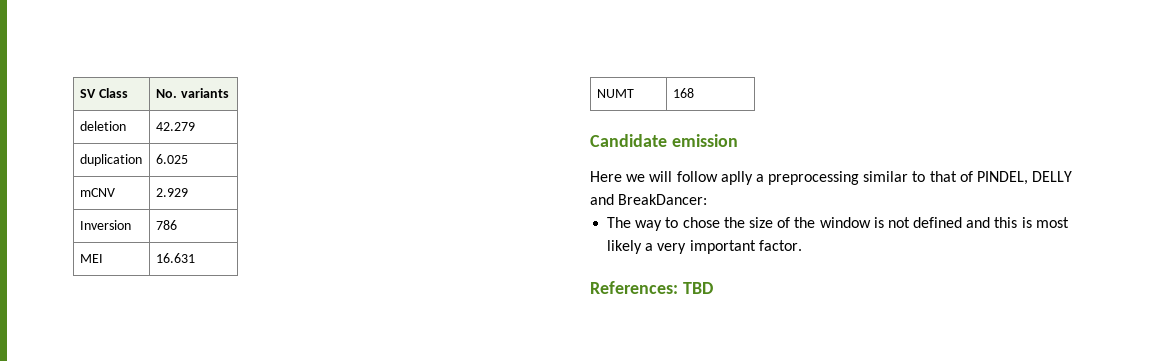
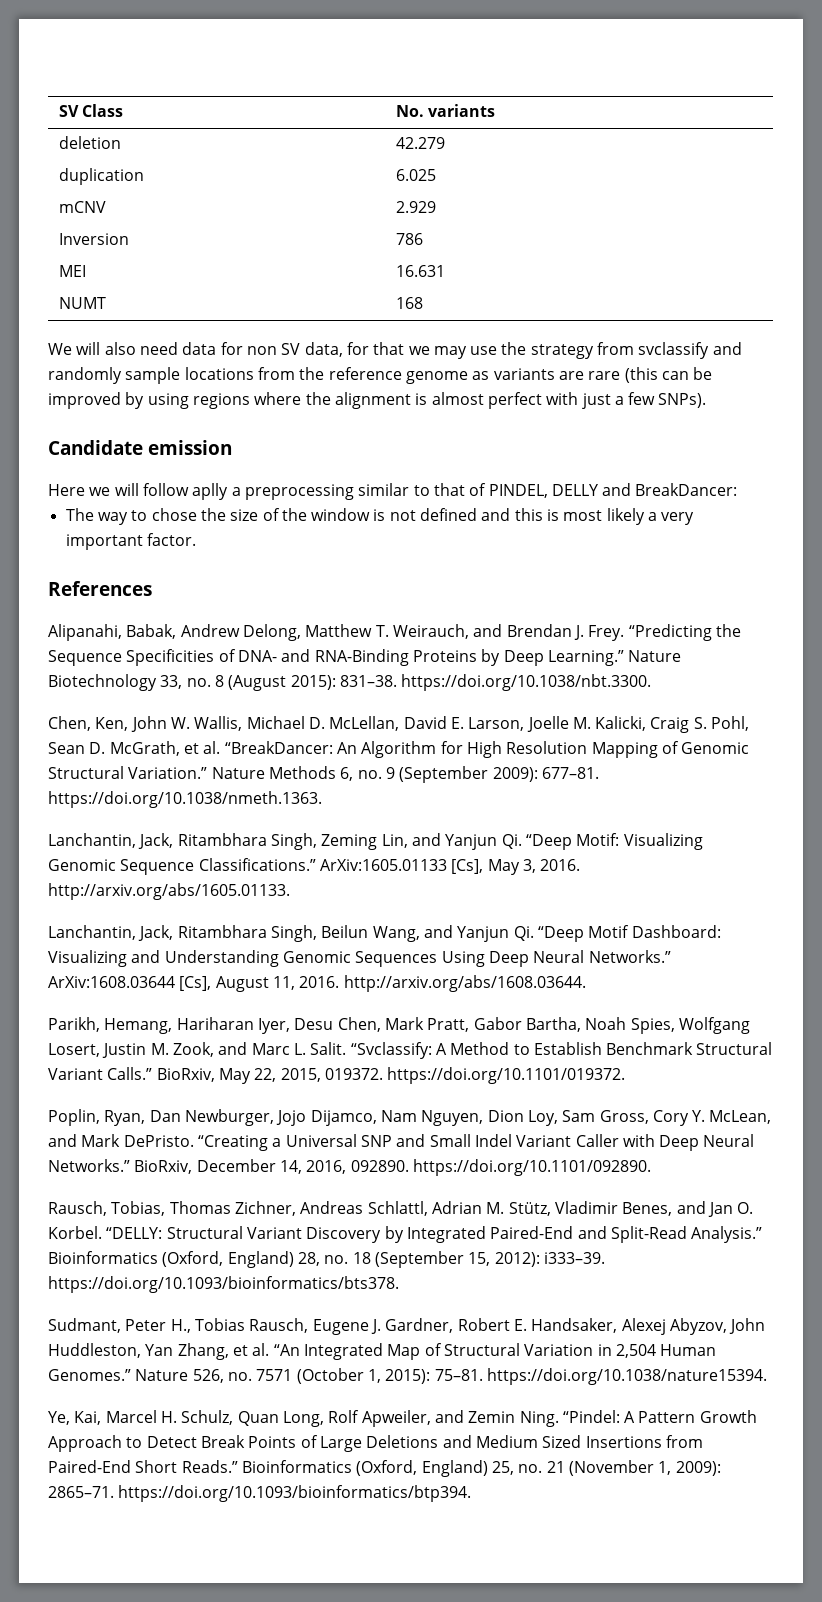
(694, 93) none -> [48,342,742,359] [48,367,713,384] [48,392,707,409] // We will also need data for non SV data, for that we may use the strategy from svclassify and randomly sample locations from the reference genome as variants are rare (this can be improved by using regions where the alignment is almost perfect with just a few SNPs).
[590,281,713,294] References: TBD -> [48,581,152,596] [48,624,741,641] [48,649,682,666] [48,674,652,691] [48,716,750,733] [48,741,750,758] [48,766,599,783] [48,791,322,808] [48,833,703,850] [48,858,581,875] [48,883,290,900] [48,925,721,942] [48,950,671,967] [48,975,586,992] [48,1017,750,1034] [48,1042,773,1059] [48,1067,626,1084] [48,1109,772,1126] [48,1134,755,1151] [48,1159,651,1176] [48,1201,754,1217] [48,1226,763,1243] [48,1251,605,1268] [48,1276,399,1293] [48,1318,766,1335] [48,1343,717,1360] [48,1368,767,1385] [48,1410,757,1427] [48,1435,703,1452] [48,1460,721,1477] [48,1485,472,1502] References // Alipanahi, Babak, Andrew Delong, Matthew T. Weirauch, and Brendan J. Frey. “Predicting the Sequence Specificities of DNA- and RNA-Binding Proteins by Deep Learning.” Nature Biotechnology 33, no. 8 (August 2015): 831–38. https://doi.org/10.1038/nbt.3300. // Chen, Ken, John W. Wallis, Michael D. McLellan, David E. Larson, Joelle M. Kalicki, Craig S. Pohl, Sean D. McGrath, et al. “BreakDancer: An Algorithm for High Resolution Mapping of Genomic Structural Variation.” Nature Methods 6, no. 9 (September 2009): 677–81. https://doi.org/10.1038/nmeth.1363. // Lanchantin, Jack, Ritambhara Singh, Zeming Lin, and Yanjun Qi. “Deep Motif: Visualizing Genomic Sequence Classifications.” ArXiv:1605.01133 [Cs], May 3, 2016. http://arxiv.org/abs/1605.01133. // Lanchantin, Jack, Ritambhara Singh, Beilun Wang, and Yanjun Qi. “Deep Motif Dashboard: Visualizing and Understanding Genomic Sequences Using Deep Neural Networks.” ArXiv:1608.03644 [Cs], August 11, 2016. http://arxiv.org/abs/1608.03644. // Parikh, Hemang, Hariharan Iyer, Desu Chen, Mark Pratt, Gabor Bartha, Noah Spies, Wolfgang Losert, Justin M. Zook, and Marc L. Salit. “Svclassify: A Method to Establish Benchmark Structural Variant Calls.” BioRxiv, May 22, 2015, 019372. https://doi.org/10.1101/019372. // Poplin, Ryan, Dan Newburger, Jojo Dijamco, Nam Nguyen, Dion Loy, Sam Gross, Cory Y. McLean, and Mark DePristo. “Creating a Universal SNP and Small Indel Variant Caller with Deep Neural Networks.” BioRxiv, December 14, 2016, 092890. https://doi.org/10.1101/092890. // Rausch, Tobias, Thomas Zichner, Andreas Schlattl, Adrian M. Stütz, Vladimir Benes, and Jan O. Korbel. “DELLY: Structural Variant Discovery by Integrated Paired-End and Split-Read Analysis.” Bioinformatics (Oxford, England) 28, no. 18 (September 15, 2012): i333–39. https://doi.org/10.1093/bioinformatics/bts378. // Sudmant, Peter H., Tobias Rausch, Eugene J. Gardner, Robert E. Handsaker, Alexej Abyzov, John Huddleston, Yan Zhang, et al. “An Integrated Map of Structural Variation in 2,504 Human Genomes.” Nature 526, no. 7571 (October 1, 2015): 75–81. https://doi.org/10.1038/nature15394. // Ye, Kai, Marcel H. Schulz, Quan Long, Rolf Apweiler, and Zemin Ning. “Pindel: A Pattern Growth Approach to Detect Break Points of Large Deletions and Medium Sized Insertions from Paired-End Short Reads.” Bioinformatics (Oxford, England) 25, no. 21 (November 1, 2009): 2865–71. https://doi.org/10.1093/bioinformatics/btp394.

